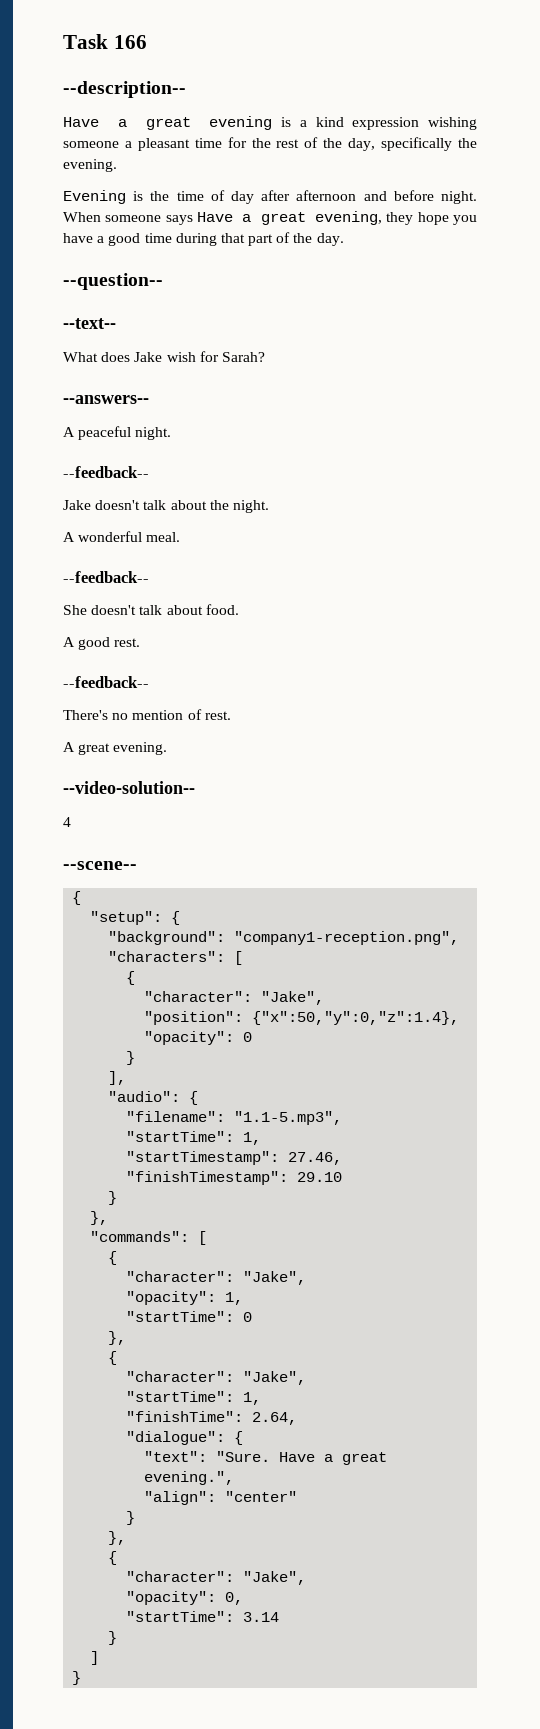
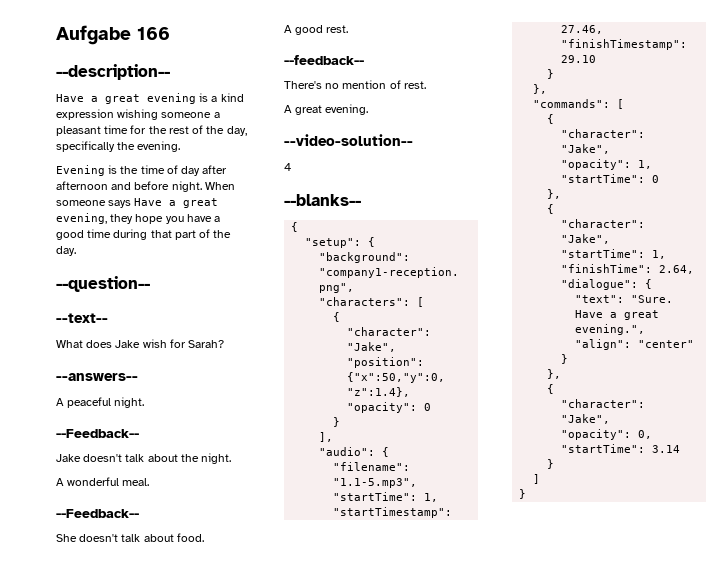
[63,34,108,49] Task -> [56,25,131,45] Aufgabe
[63,466,149,478] --feedback-- -> [56,429,139,438] --Feedback--
[63,571,149,583] --feedback-- -> [56,509,139,518] --Feedback--
[63,861,137,870] --scene-- -> [284,194,361,206] --blanks--

